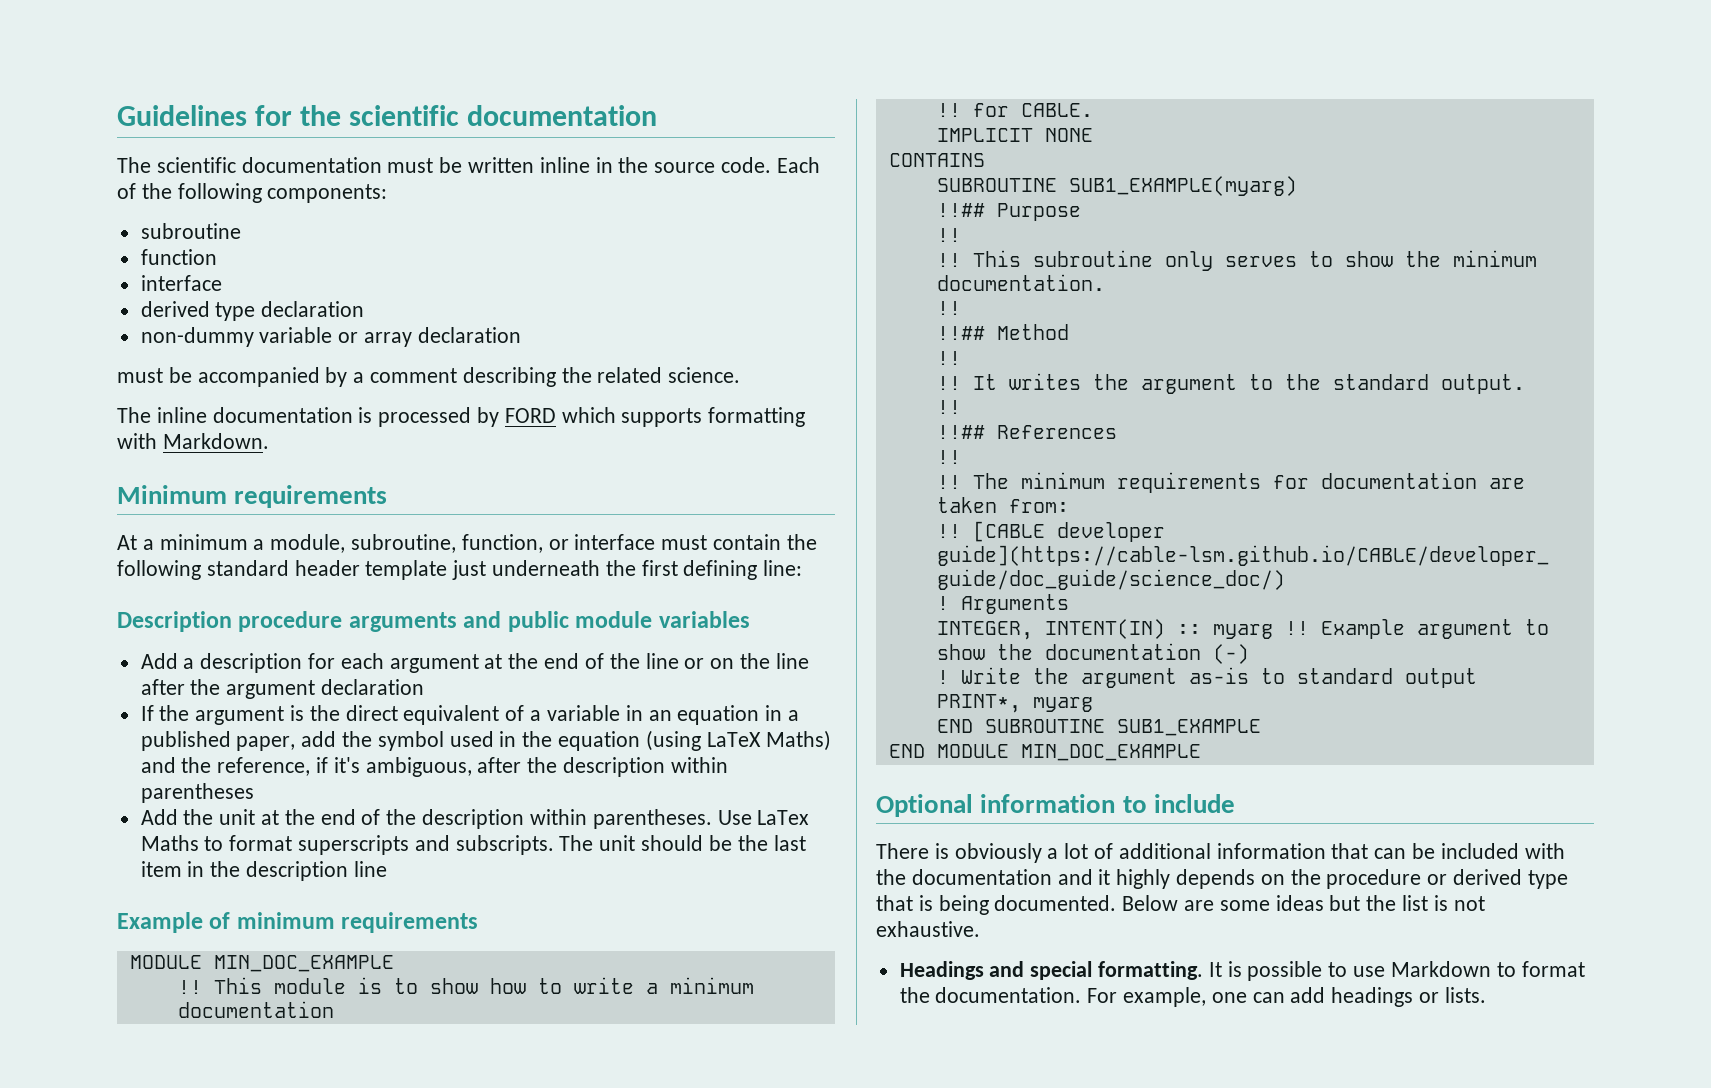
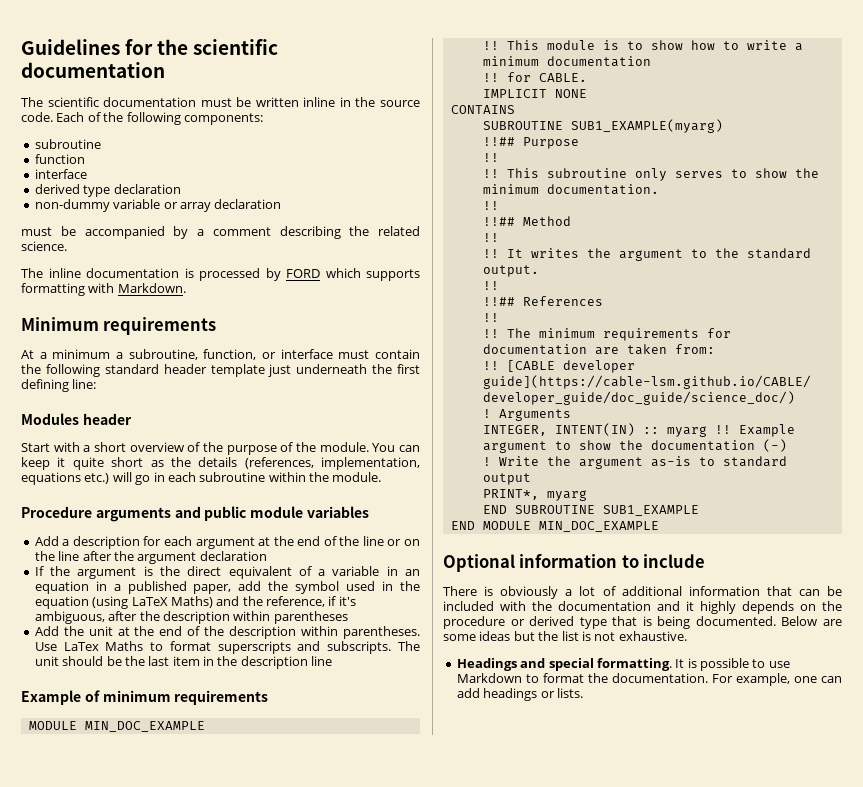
[270,534,346,553] module, -> (123, 355) none
[117,611,343,632] Description procedure -> [21,413,132,425] [21,442,421,455] [21,457,420,470] [21,472,382,485] [21,506,92,518] Modules header // Start with a short overview of the purpose of the module. You can keep it quite short as the details (references, implementation, equations etc.) will go in each subroutine within the module. // Procedure

